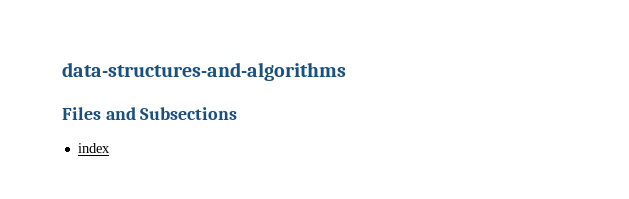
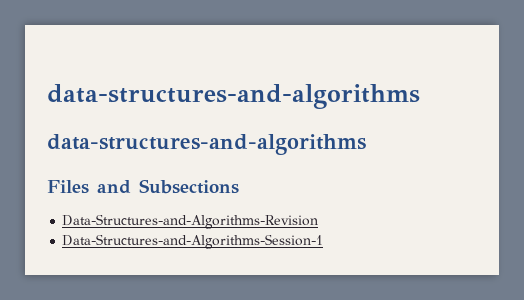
[62,62,346,81] data-structures-and-algorithms -> [47,84,420,109] [47,134,366,155] data-structures-and-algorithms // data-structures-and-algorithms
[77,143,110,153] index -> [62,214,319,229] [62,234,324,249] Data-Structures-and-Algorithms-Revision // Data-Structures-and-Algorithms-Session-1

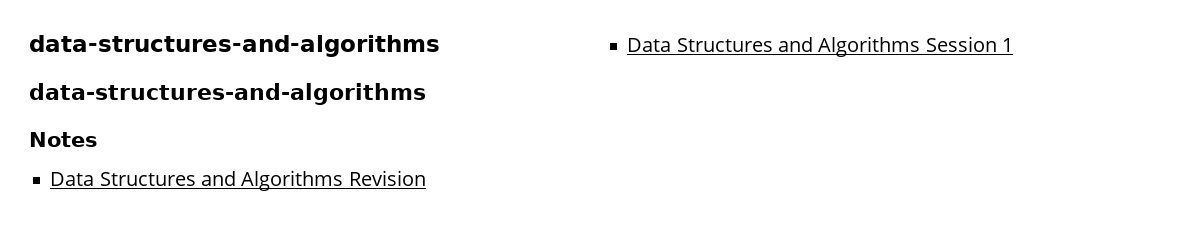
[47,179,239,194] [62,214,319,229] [62,234,324,249] Files and Subsections // Data-Structures-and-Algorithms-Revision // Data-Structures-and-Algorithms-Session-1 -> [29,132,98,147] [50,170,426,191] [627,36,1013,57] Notes // Data Structures and Algorithms Revision // Data Structures and Algorithms Session 1

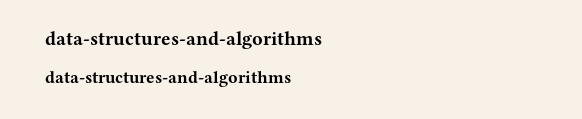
[29,132,98,147] [50,170,426,191] [627,36,1013,57] // Notes // Data Structures and Algorithms Revision // Data Structures and Algorithms Session 1 -> (291, 79) none

